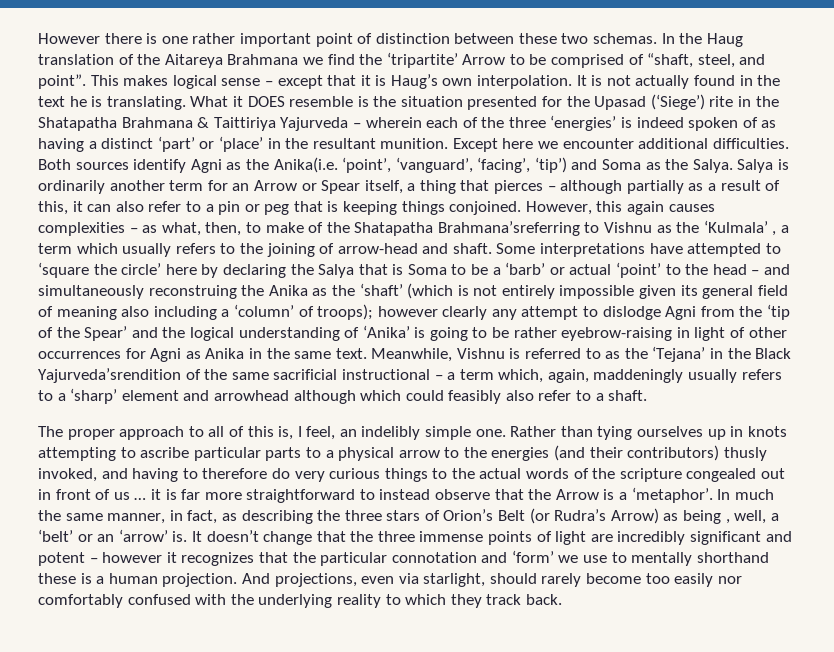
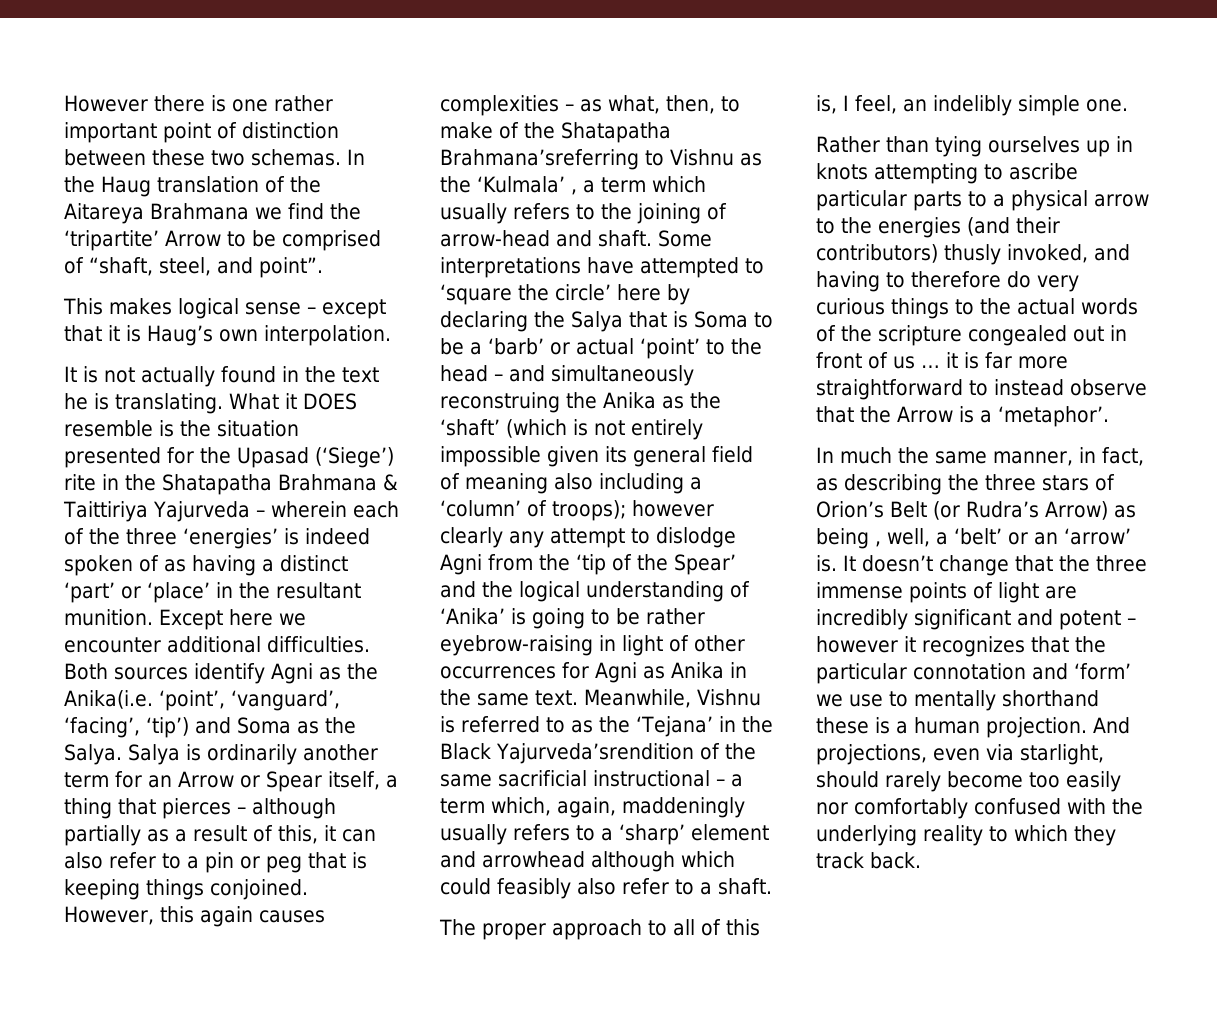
(86, 81) none -> (323, 267) //
(573, 82) none -> (391, 335) //
(506, 433) none -> (1128, 105) //
(713, 495) none -> (1109, 416) //

